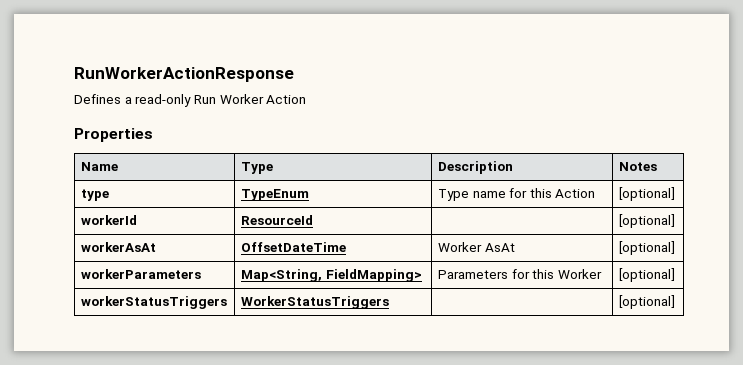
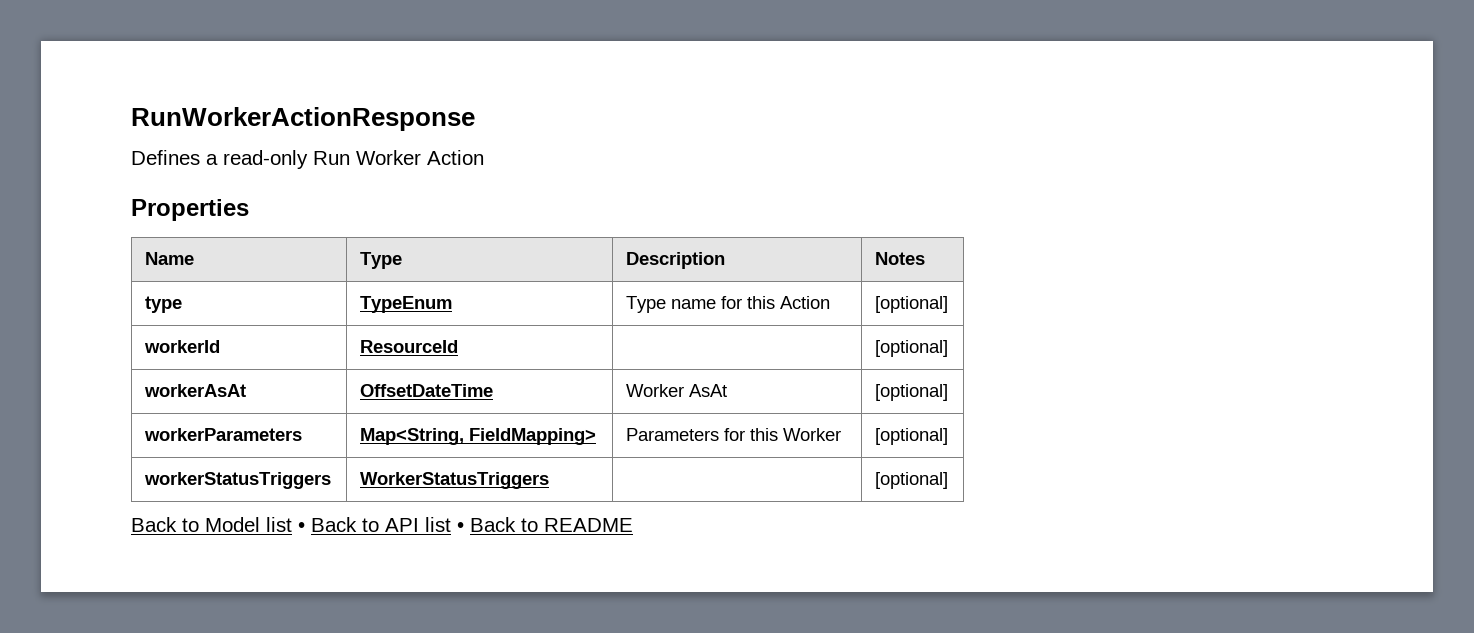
(675, 302) none -> [131,517,633,532] // Back to Model list • Back to API list • Back to README

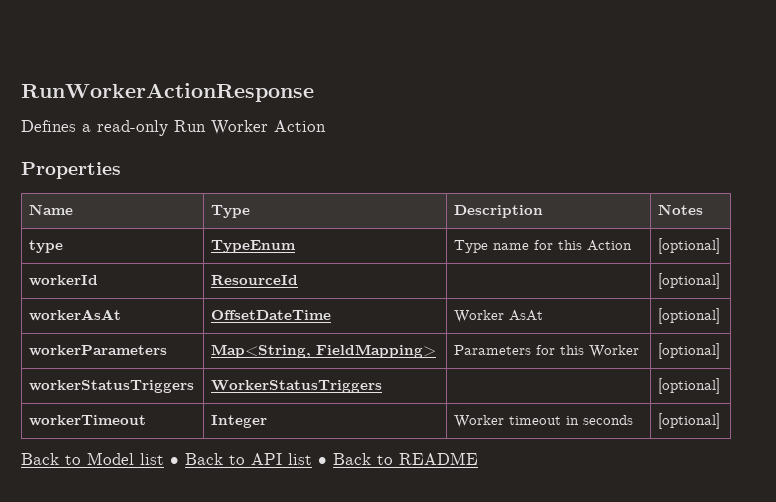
(949, 480) none -> [29,415,147,426] [211,415,268,428] [454,415,634,428] [658,413,721,429] // workerTimeout | Integer | Worker timeout in seconds | [optional]

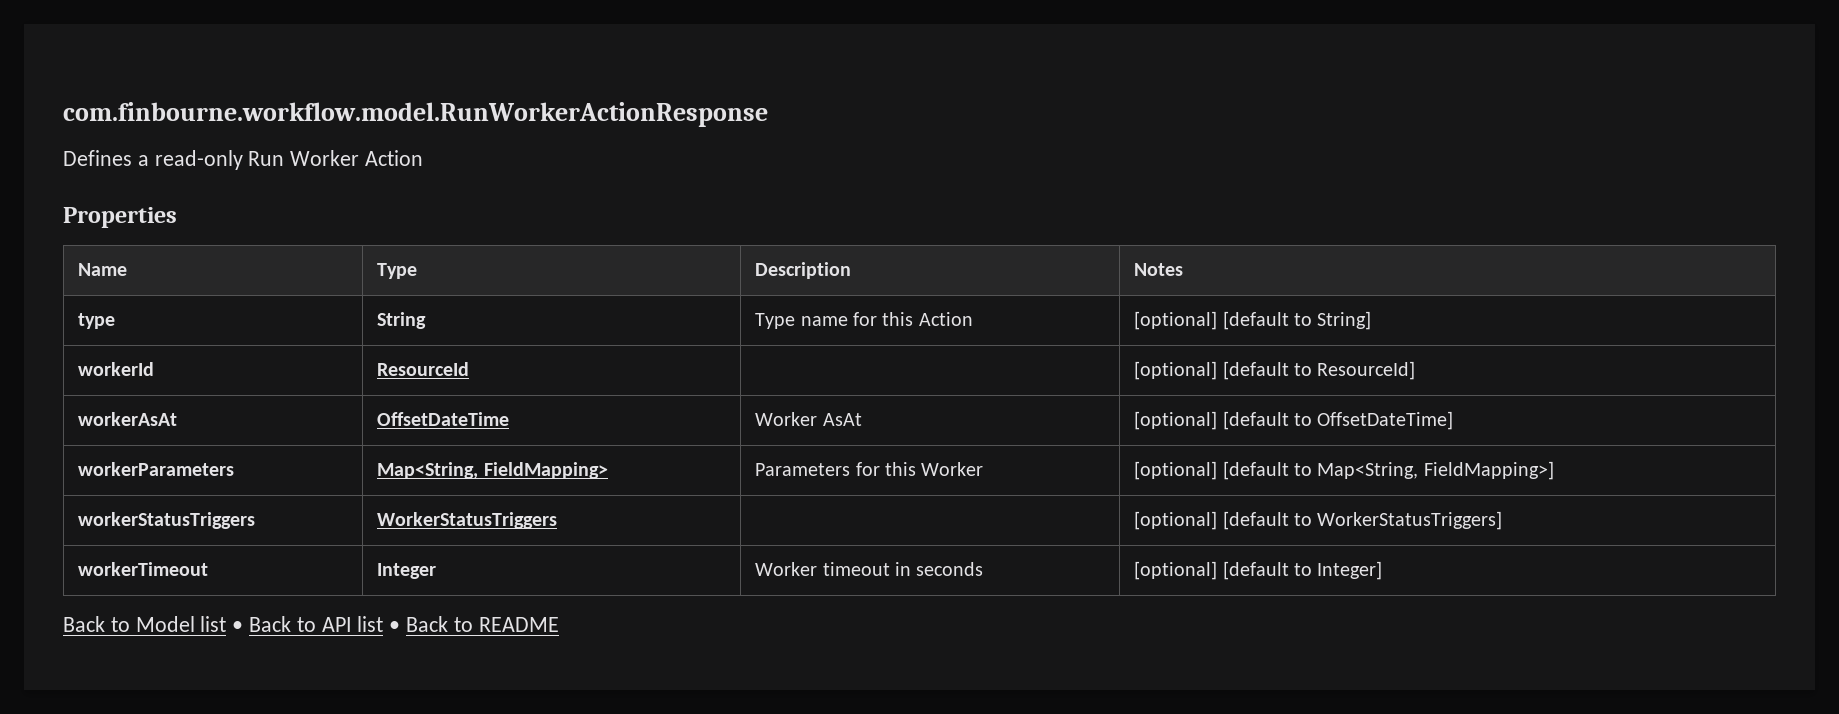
[21,83,314,102] RunWorkerActionResponse -> [63,102,768,127] com.finbourne.workflow.model.RunWorkerActionResponse
[211,240,297,253] TypeEnum -> [377,312,427,329] String
(721, 246) none -> [1222,311,1372,330] [default to String]
(721, 281) none -> [1222,361,1416,380] [default to ResourceId]
(721, 316) none -> [1222,411,1454,430] [default to OffsetDateTime]
(721, 351) none -> [1222,461,1554,480] [default to Map<String, FieldMapping>]
(721, 386) none -> [1222,511,1503,530] [default to WorkerStatusTriggers]
(721, 421) none -> [1222,561,1383,580] [default to Integer]

